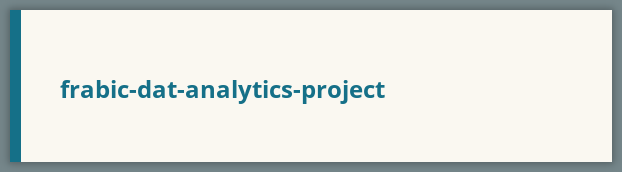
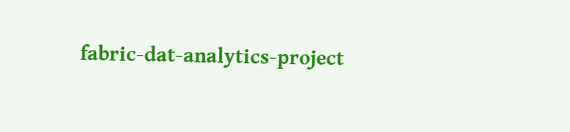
[60,80,385,104] frabic-dat-analytics-project -> [79,43,345,71] fabric-dat-analytics-project

